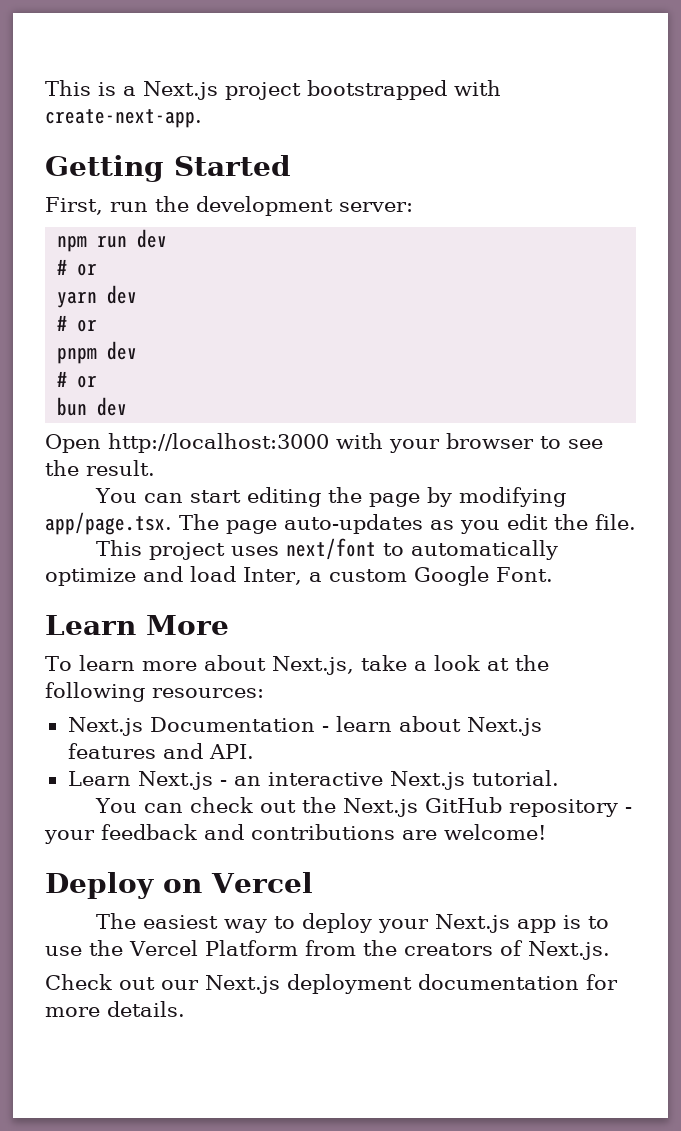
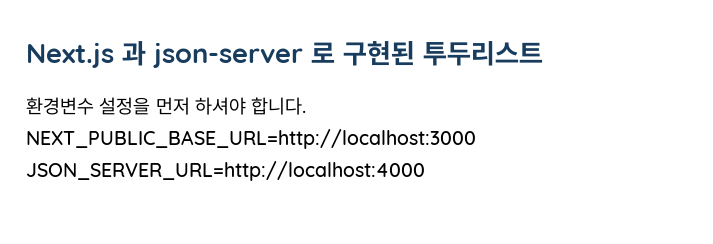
[45,80,501,100] [45,109,202,128] [45,155,291,182] [45,196,413,216] [57,229,168,252] [57,259,98,276] [57,285,138,308] [57,315,98,332] [57,341,138,364] [57,371,98,388] [57,397,128,416] [45,433,603,453] [45,460,155,476] [94,487,566,507] [45,512,636,535] [95,538,558,560] [45,566,553,586] [45,615,229,635] [45,655,549,675] [45,682,264,702] [67,716,542,736] [67,743,254,759] [67,770,559,790] [94,797,632,817] [44,824,546,844] [45,872,313,899] [95,913,609,933] [45,940,610,960] [45,974,618,994] [45,1001,185,1017] This is a Next.js project bootstrapped with create-next-app. // Getting Started // First, run the development server: // npm run dev // # or // yarn dev // # or // pnpm dev // # or // bun dev // Open http://localhost:3000 with your browser to see the result. // You can start editing the page by modifying app/page.tsx. The page auto-updates as you edit the file. // This project uses next/font to automatically optimize and load Inter, a custom Google Font. // Learn More // To learn more about Next.js, take a look at the following resources: // Next.js Documentation - learn about Next.js features and API. // Learn Next.js - an interactive Next.js tutorial. // You can check out the Next.js GitHub repository - your feedback and contributions are welcome! // Deploy on Vercel // The easiest way to deploy your Next.js app is to use the Vercel Platform from the creators of Next.js. // Check out our Next.js deployment documentation for more details. -> [26,41,543,68] [26,97,307,115] [26,129,476,149] [26,161,425,181] Next.js 과 json-server 로 구현된 투두리스트 // 환경변수 설정을 먼저 하셔야 합니다. NEXT_PUBLIC_BASE_URL=http://localhost:3000 JSON_SERVER_URL=http://localhost:4000

